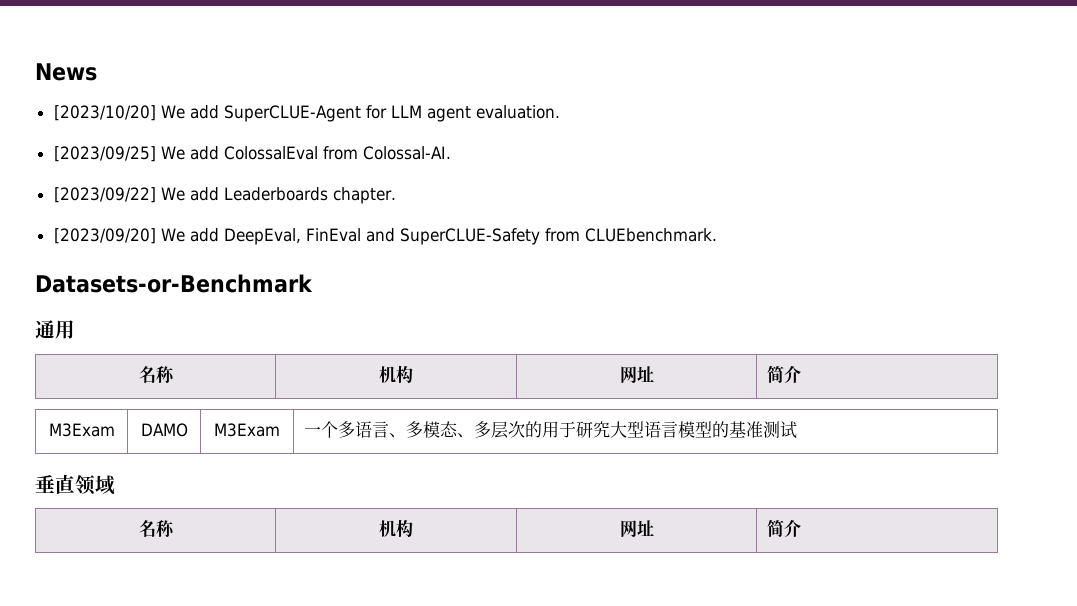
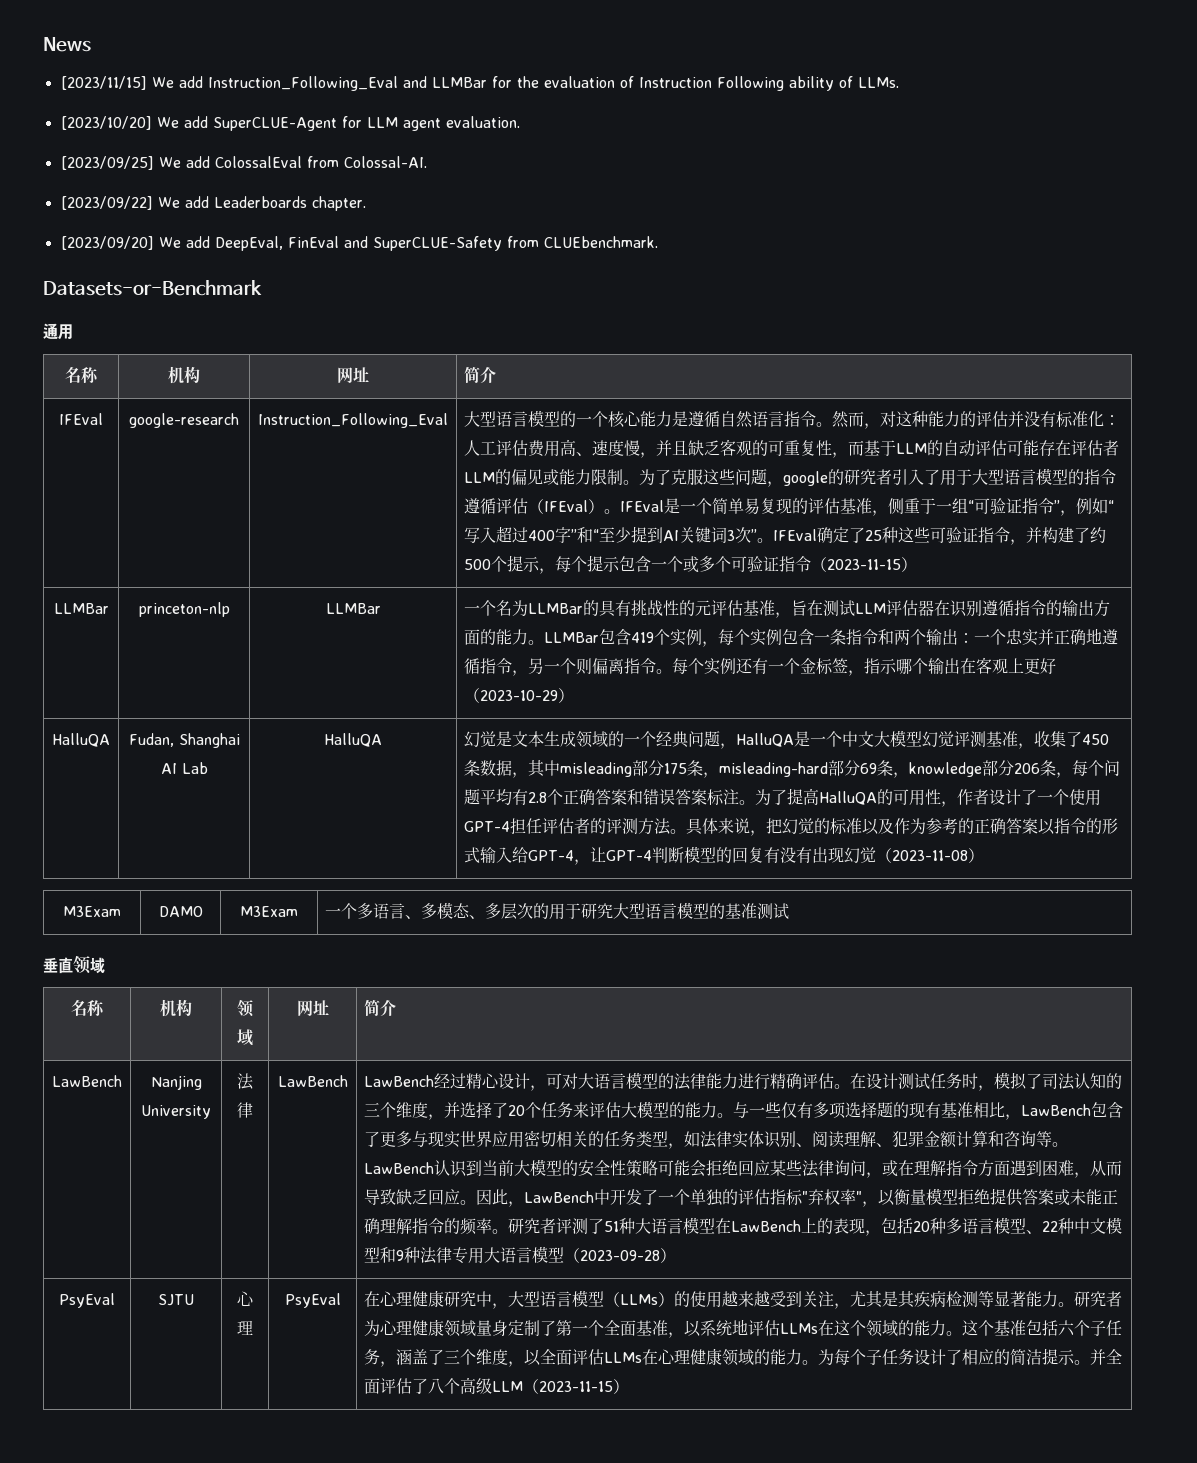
(97, 72) none -> [60,76,899,91] // [2023/11/15] We add Instruction_Following_Eval and LLMBar for the evaluation of Instruction Following ability of LLMs.
(801, 374) none -> [59,413,103,425] [129,413,239,428] [258,413,448,428] [464,410,1121,429] [464,439,1120,458] [464,468,1117,487] [464,498,1115,516] [464,526,1107,545] [464,555,918,574] [53,603,109,614] [138,602,230,617] [325,603,381,614] [464,600,1111,618] [464,628,1119,647] [464,657,1057,676] [464,688,575,703] [52,733,110,747] [128,733,240,748] [160,762,208,774] [324,733,382,747] [464,730,1110,749] [464,760,1121,778] [464,788,1102,807] [464,818,1119,836] [464,846,985,865] // IFEval | google-research | Instruction_Following_Eval | 大型语言模型的一个核心能力是遵循自然语言指令。然而，对这种能力的评估并没有标准化：人工评估费用高、速度慢，并且缺乏客观的可重复性，而基于LLM的自动评估可能存在评估者LLM的偏见或能力限制。为了克服这些问题，google的研究者引入了用于大型语言模型的指令遵循评估（IFEval）。IFEval是一个简单易复现的评估基准，侧重于一组“可验证指令”，例如“写入超过400字”和“至少提到AI关键词3次”。IFEval确定了25种这些可验证指令，并构建了约500个提示，每个提示包含一个或多个可验证指令（2023-11-15） // LLMBar | princeton-nlp | LLMBar | 一个名为LLMBar的具有挑战性的元评估基准，旨在测试LLM评估器在识别遵循指令的输出方面的能力。LLMBar包含419个实例，每个实例包含一条指令和两个输出：一个忠实并正确地遵循指令，另一个则偏离指令。每个实例还有一个金标签，指示哪个输出在客观上更好（2023-10-29） // HalluQA | Fudan, Shanghai AI Lab | HalluQA | 幻觉是文本生成领域的一个经典问题，HalluQA是一个中文大模型幻觉评测基准，收集了450条数据，其中misleading部分175条，misleading-hard部分69条，knowledge部分206条，每个问题平均有2.8个正确答案和错误答案标注。为了提高HalluQA的可用性，作者设计了一个使用GPT-4担任评估者的评测方法。具体来说，把幻觉的标准以及作为参考的正确答案以指令的形式输入给GPT-4，让GPT-4判断模型的回复有没有出现幻觉（2023-11-08）
[619,520,654,537] [766,519,801,537] | 网址 | 简介 -> [237,999,254,1017] [237,1029,253,1046] [296,1000,329,1016] [364,999,397,1016] [52,1075,122,1087] [150,1075,202,1090] [141,1105,211,1119] [237,1073,254,1090] [237,1102,253,1118] [277,1075,348,1087] [364,1072,1123,1091] [364,1101,1124,1120] [364,1130,1069,1149] [364,1159,1123,1178] [364,1188,1119,1207] [364,1217,1123,1236] [364,1246,677,1264] [59,1293,115,1308] [158,1294,194,1306] [237,1291,254,1307] [237,1320,253,1335] [284,1293,341,1308] [364,1290,1123,1309] [364,1319,1123,1338] [364,1348,1123,1367] [364,1377,630,1394] | 领域 | 网址 | 简介 // LawBench | Nanjing University | 法律 | LawBench | LawBench经过精心设计，可对大语言模型的法律能力进行精确评估。在设计测试任务时，模拟了司法认知的三个维度，并选择了20个任务来评估大模型的能力。与一些仅有多项选择题的现有基准相比，LawBench包含了更多与现实世界应用密切相关的任务类型，如法律实体识别、阅读理解、犯罪金额计算和咨询等。LawBench认识到当前大模型的安全性策略可能会拒绝回应某些法律询问，或在理解指令方面遇到困难，从而导致缺乏回应。因此，LawBench中开发了一个单独的评估指标"弃权率"，以衡量模型拒绝提供答案或未能正确理解指令的频率。研究者评测了51种大语言模型在LawBench上的表现，包括20种多语言模型、22种中文模型和9种法律专用大语言模型（2023-09-28） // PsyEval | SJTU | 心理 | PsyEval | 在心理健康研究中，大型语言模型（LLMs）的使用越来越受到关注，尤其是其疾病检测等显著能力。研究者为心理健康领域量身定制了第一个全面基准，以系统地评估LLMs在这个领域的能力。这个基准包括六个子任务，涵盖了三个维度，以全面评估LLMs在心理健康领域的能力。为每个子任务设计了相应的简洁提示。并全面评估了八个高级LLM（2023-11-15）

